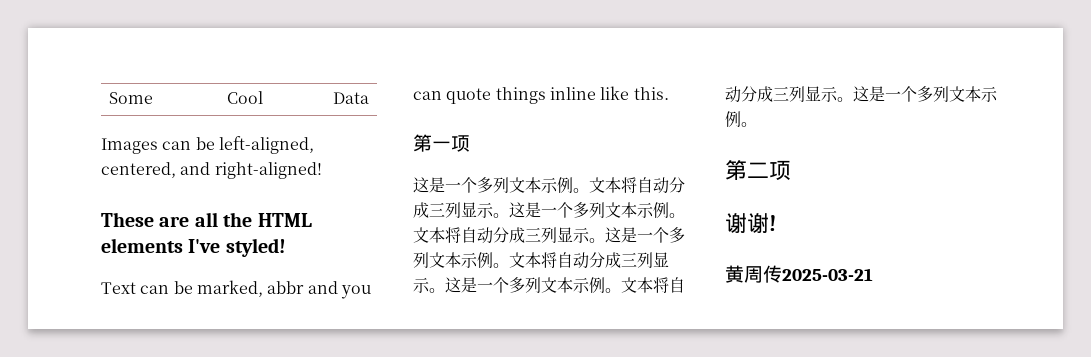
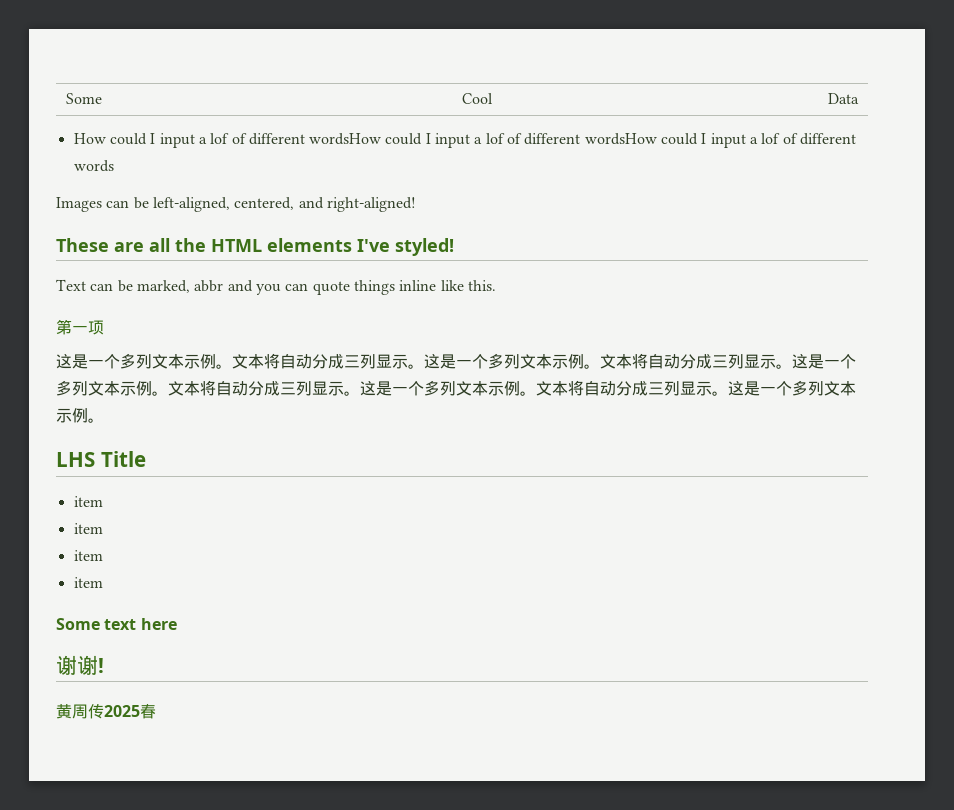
(369, 98) none -> [73,133,856,148] [73,160,114,172] // How could I input a lof of different wordsHow could I input a lof of different wordsHow could I input a lof of different words
[725,160,791,180] 第二项 -> [56,451,146,467] [73,496,103,507] [73,523,103,534] [73,550,103,561] [73,577,103,588] [56,618,177,630] LHS Title // item // item // item // item // Some text here
[782,268,873,281] 2025-03-21 -> [104,703,156,719] 2025春

